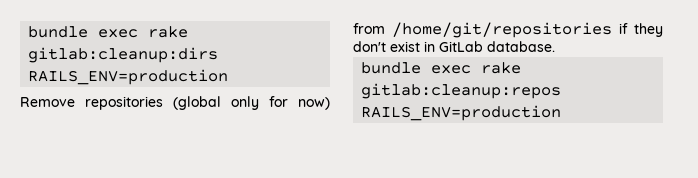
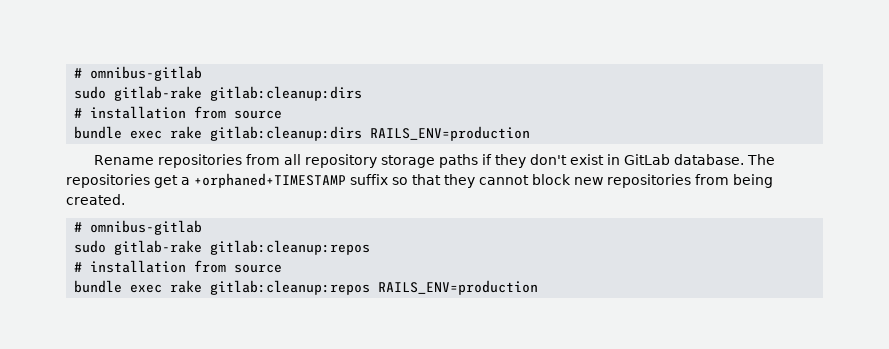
(28, 32) none -> [74,66,203,81] [74,86,363,101] [74,106,283,119] # omnibus-gitlab // sudo gitlab-rake gitlab:cleanup:dirs // # installation from source //
[20,96,330,110] [353,22,612,38] Remove repositories (global only for now) from /home/git/repositories -> [93,154,478,168] Rename repositories from all repository storage paths
(555, 46) none -> [746,154,775,165] [66,173,773,188] [66,194,125,205] [74,220,203,235] [74,240,371,255] [74,260,283,273] The repositories get a +orphaned+TIMESTAMP suffix so that they cannot block new repositories from being created. // # omnibus-gitlab // sudo gitlab-rake gitlab:cleanup:repos // # installation from source

